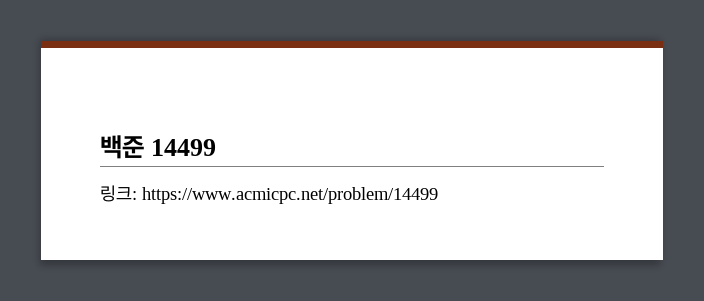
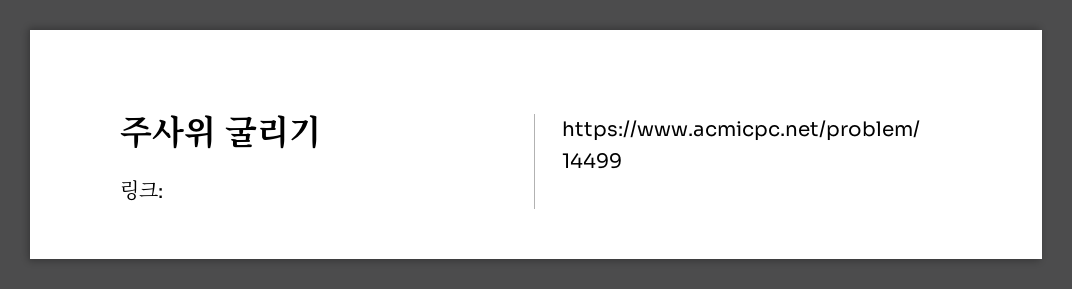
[100,135,217,159] 백준 14499 -> [120,115,321,149] 주사위 굴리기

